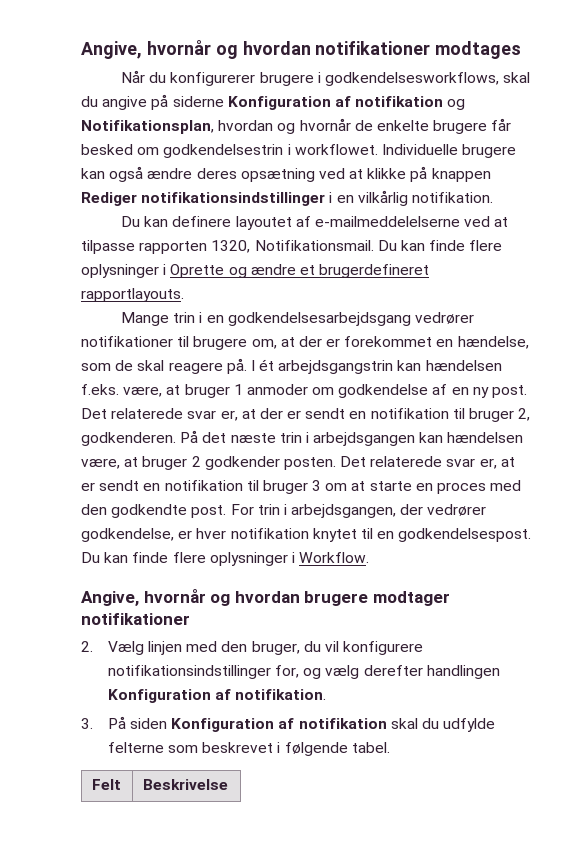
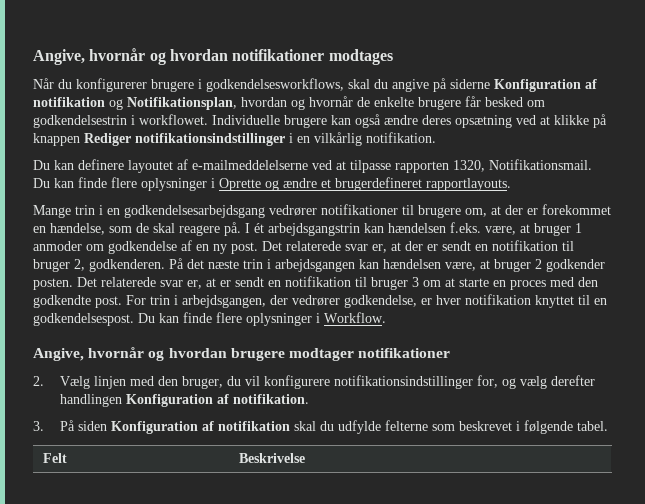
[312,528,357,542] knytet -> [535,295,574,308] knyttet

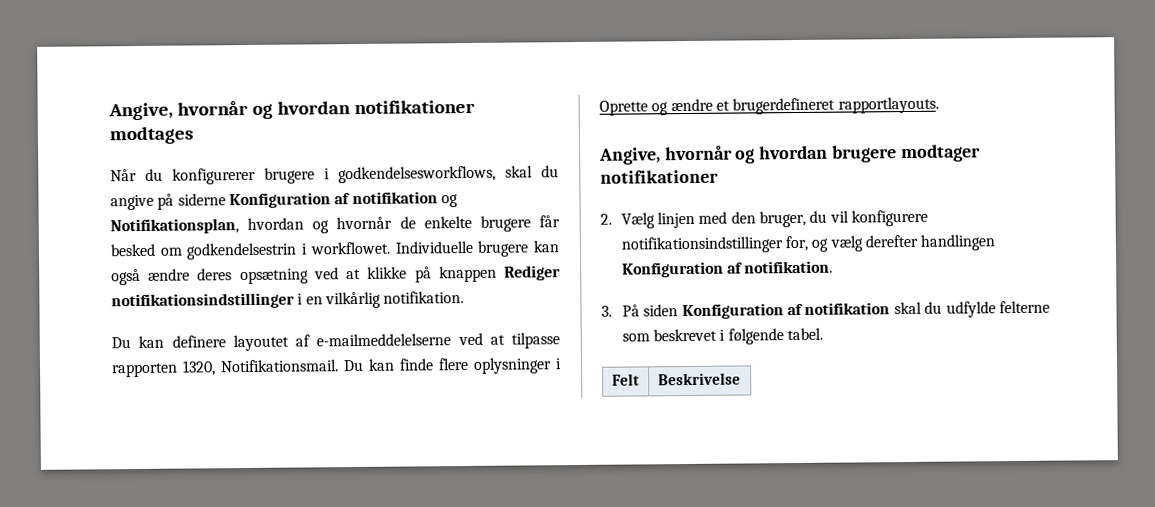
[33,204,611,218] [33,222,582,236] [33,240,574,254] [33,258,605,272] [33,276,598,290] [33,294,607,308] [33,312,386,326] // Mange trin i en godkendelsesarbejdsgang vedrører notifikationer til brugere om, at der er forekommet en hændelse, som de skal reagere på. I ét arbejdsgangstrin kan hændelsen f.eks. være, at bruger 1 anmoder om godkendelse af en ny post. Det relaterede svar er, at der er sendt en notifikation til bruger 2, godkenderen. På det næste trin i arbejdsgangen kan hændelsen være, at bruger 2 godkender posten. Det relaterede svar er, at er sendt en notifikation til bruger 3 om at starte en proces med den godkendte post. For trin i arbejdsgangen, der vedrører godkendelse, er hver notifikation knyttet til en godkendelsespost. Du kan finde flere oplysninger i Workflow. -> (939, 105) none

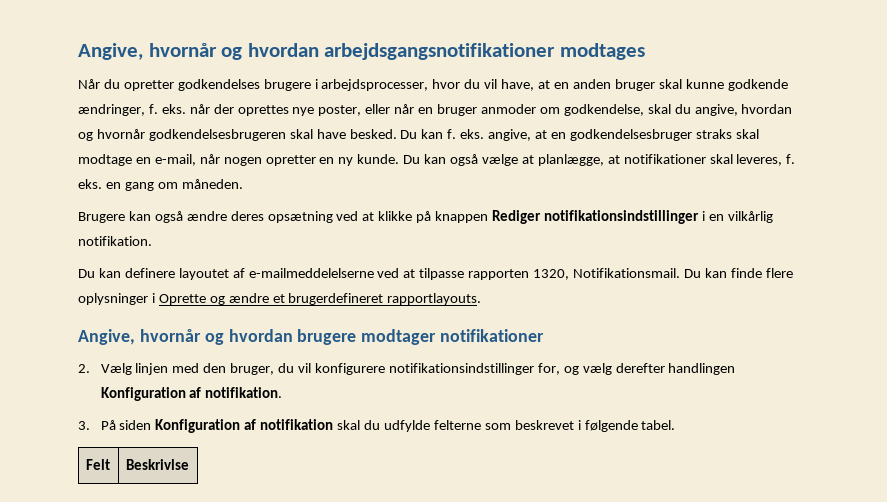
[108,99,475,121] Angive, hvornår og hvordan notifikationer -> [78,43,556,60] Angive, hvornår og hvordan arbejdsgangsnotifikationer
[172,165,559,185] [110,191,458,211] [110,215,561,235] [110,240,530,260] konfigurerer brugere i godkendelsesworkflows, skal du angive på siderne Konfiguration af notifikation og Notifikationsplan, hvordan og hvornår de enkelte brugere får besked om godkendelsestrin i workflowet. Individuelle brugere -> [123,79,788,91] [78,104,793,116] [78,129,759,141] [78,154,796,166] [78,179,243,191] [78,212,125,223] opretter godkendelses brugere i arbejdsprocesser, hvor du vil have, at en anden bruger skal kunne godkende ændringer, f. eks. når der oprettes nye poster, eller når en bruger anmoder om godkendelse, skal du angive, hvordan og hvornår godkendelsesbrugeren skal have besked. Du kan f. eks. angive, at en godkendelsesbruger straks skal modtage en e-mail, når nogen opretter en ny kunde. Du kan også vælge at planlægge, at notifikationer skal leveres, f. eks. en gang om måneden. // Brugere
[657,372,741,386] Beskrivelse -> [125,459,189,470] Beskrivlse

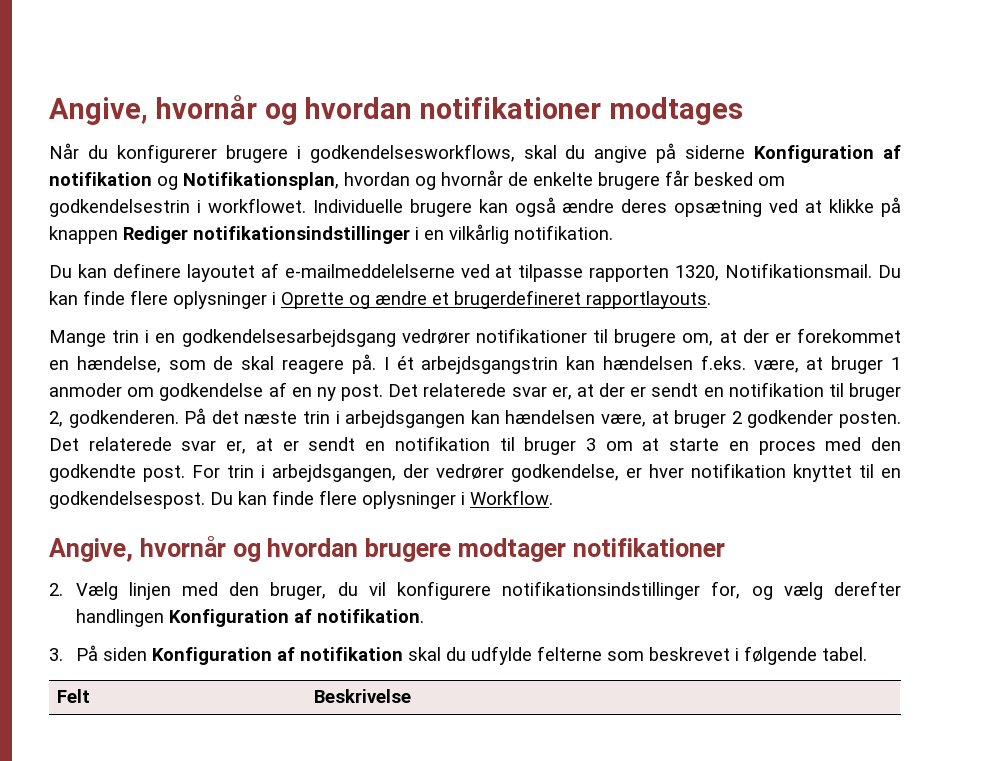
[78,43,556,60] Angive, hvornår og hvordan arbejdsgangsnotifikationer -> [49,95,602,125] Angive, hvornår og hvordan notifikationer
[123,79,788,91] [78,104,793,116] [78,129,759,141] [78,154,796,166] [78,179,243,191] [78,212,125,223] opretter godkendelses brugere i arbejdsprocesser, hvor du vil have, at en anden bruger skal kunne godkende ændringer, f. eks. når der oprettes nye poster, eller når en bruger anmoder om godkendelse, skal du angive, hvordan og hvornår godkendelsesbrugeren skal have besked. Du kan f. eks. angive, at en godkendelsesbruger straks skal modtage en e-mail, når nogen opretter en ny kunde. Du kan også vælge at planlægge, at notifikationer skal leveres, f. eks. en gang om måneden. // Brugere -> [116,143,901,163] [49,170,785,190] [49,198,472,217] konfigurerer brugere i godkendelsesworkflows, skal du angive på siderne Konfiguration af notifikation og Notifikationsplan, hvordan og hvornår de enkelte brugere får besked om godkendelsestrin i workflowet. Individuelle brugere
(482, 299) none -> [49,328,902,347] [49,354,901,374] [49,382,901,401] [49,408,902,428] [49,436,901,455] [49,463,901,482] [49,490,553,509] // Mange trin i en godkendelsesarbejdsgang vedrører notifikationer til brugere om, at der er forekommet en hændelse, som de skal reagere på. I ét arbejdsgangstrin kan hændelsen f.eks. være, at bruger 1 anmoder om godkendelse af en ny post. Det relaterede svar er, at der er sendt en notifikation til bruger 2, godkenderen. På det næste trin i arbejdsgangen kan hændelsen være, at bruger 2 godkender posten. Det relaterede svar er, at er sendt en notifikation til bruger 3 om at starte en proces med den godkendte post. For trin i arbejdsgangen, der vedrører godkendelse, er hver notifikation knyttet til en godkendelsespost. Du kan finde flere oplysninger i Workflow.
[125,459,189,470] Beskrivlse -> [313,689,411,703] Beskrivelse

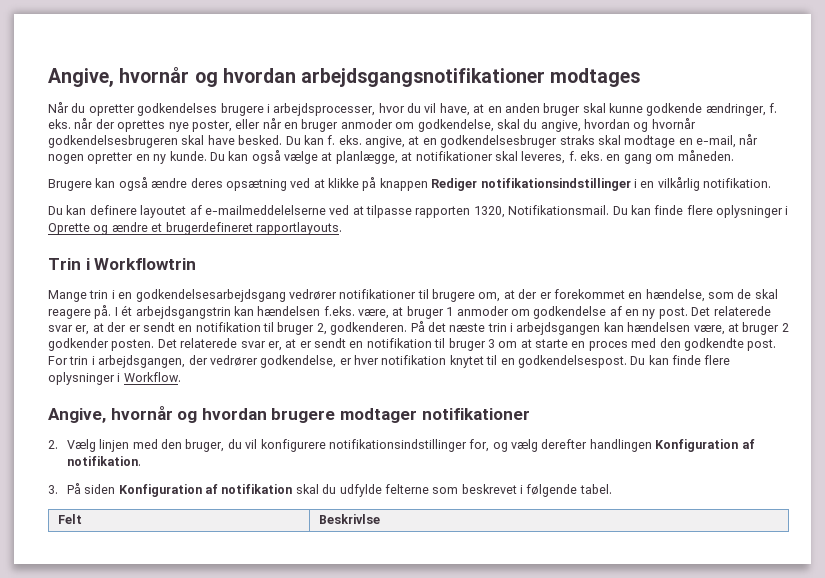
[49,95,602,125] Angive, hvornår og hvordan notifikationer -> [48,67,546,87] Angive, hvornår og hvordan arbejdsgangsnotifikationer
[116,143,901,163] [49,170,785,190] [49,198,472,217] konfigurerer brugere i godkendelsesworkflows, skal du angive på siderne Konfiguration af notifikation og Notifikationsplan, hvordan og hvornår de enkelte brugere får besked om godkendelsestrin i workflowet. Individuelle brugere -> [88,103,778,116] [48,118,696,132] [48,134,759,148] [48,150,734,164] [48,179,92,191] opretter godkendelses brugere i arbejdsprocesser, hvor du vil have, at en anden bruger skal kunne godkende ændringer, f. eks. når der oprettes nye poster, eller når en bruger anmoder om godkendelse, skal du angive, hvordan og hvornår godkendelsesbrugeren skal have besked. Du kan f. eks. angive, at en godkendelsesbruger straks skal modtage en e-mail, når nogen opretter en ny kunde. Du kan også vælge at planlægge, at notifikationer skal leveres, f. eks. en gang om måneden. // Brugere
(711, 300) none -> [48,258,197,270] // Trin i Workflowtrin
[793,464,852,482] knyttet -> [449,355,484,368] knytet
[313,689,411,703] Beskrivelse -> [318,514,380,524] Beskrivlse

